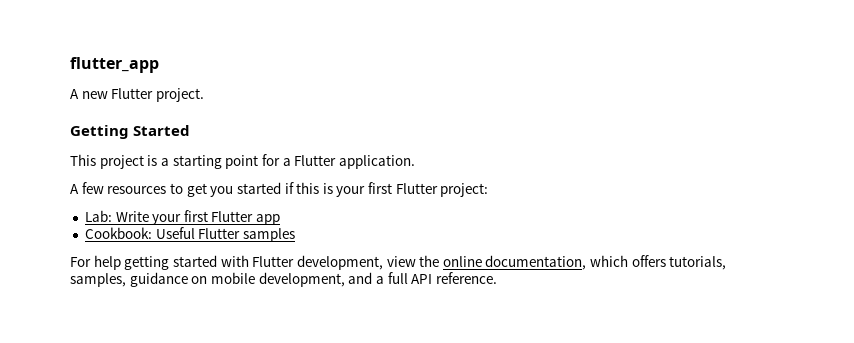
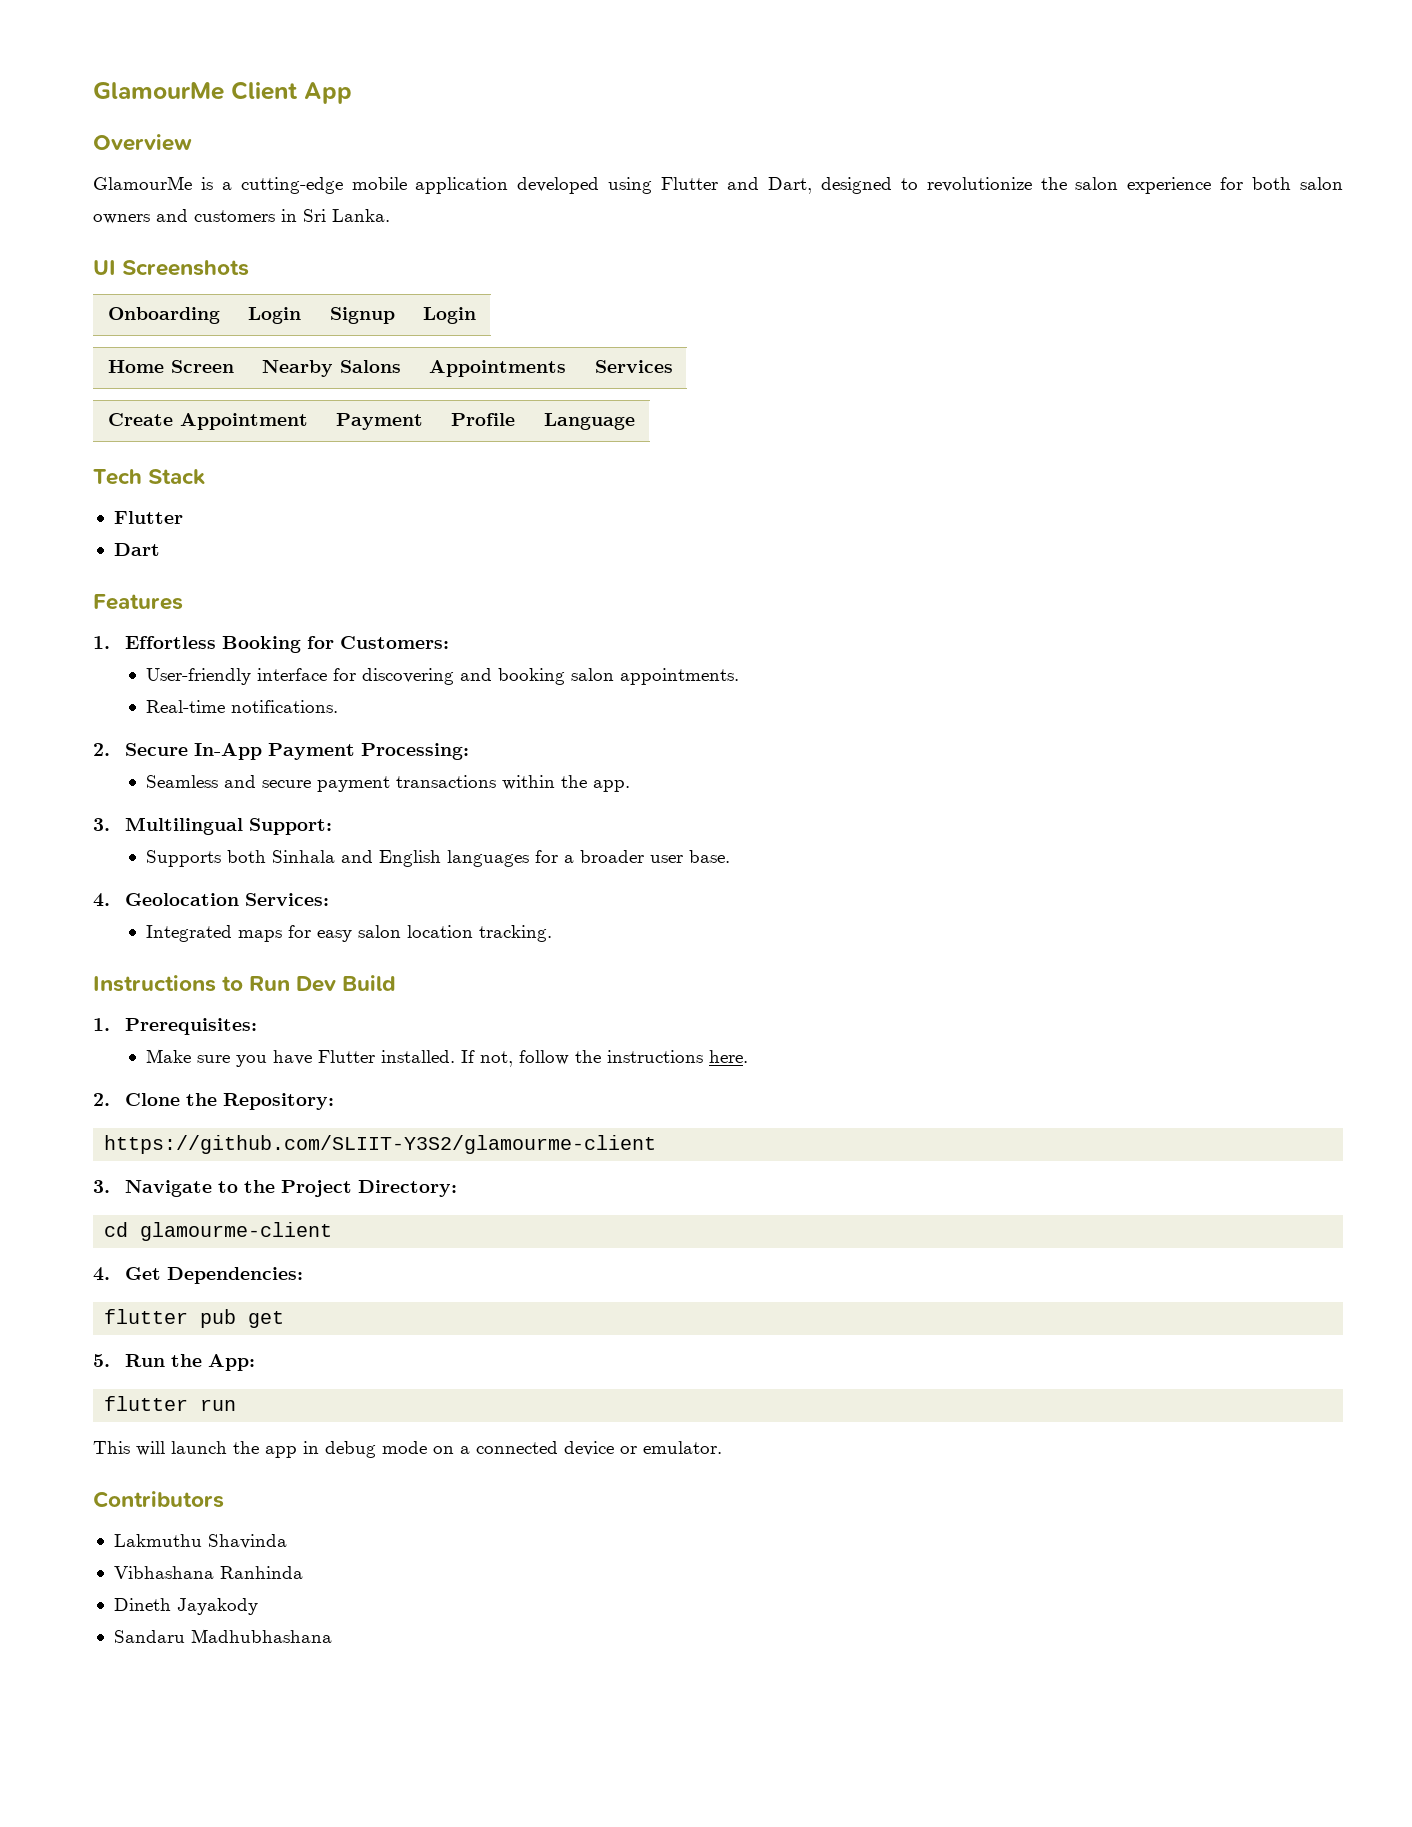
[70,57,159,73] [70,88,204,102] [70,125,191,139] [70,154,415,169] [70,182,489,197] [84,210,281,225] [84,227,295,242] [70,255,727,270] [70,272,497,287] flutter_app // A new Flutter project. // Getting Started // This project is a starting point for a Flutter application. // A few resources to get you started if this is your first Flutter project: // Lab: Write your first Flutter app // Cookbook: Useful Flutter samples // For help getting started with Flutter development, view the online documentation, which offers tutorials, samples, guidance on mobile development, and a full API reference. -> [93,81,352,104] [93,134,192,151] [93,176,1344,194] [93,209,390,224] [93,260,250,276] [107,307,220,324] [248,307,301,324] [329,307,395,324] [423,307,476,324] [107,360,234,373] [261,360,401,377] [428,360,566,377] [594,360,673,373] [107,413,308,430] [335,413,423,430] [451,413,515,426] [544,413,635,430] [93,469,206,485] [113,511,183,524] [113,543,160,556] [93,594,183,610] [93,636,449,653] [145,668,739,685] [145,700,338,713] [93,743,469,760] [145,775,630,792] [93,817,332,835] [145,850,730,867] [93,893,329,907] [145,925,552,942] [93,975,397,992] [93,1018,257,1035] [145,1049,748,1067] [93,1093,334,1110] [104,1135,657,1154] [93,1180,457,1197] [104,1222,333,1241] [93,1267,303,1284] [104,1309,285,1328] [93,1354,255,1371] [104,1396,237,1411] [93,1441,722,1458] [93,1491,224,1508] [113,1534,287,1549] [113,1566,303,1579] [113,1598,258,1615] [113,1629,332,1643] GlamourMe Client App // Overview // GlamourMe is a cutting-edge mobile application developed using Flutter and Dart, designed to revolutionize the salon experience for both salon owners and customers in Sri Lanka. // UI Screenshots // Onboarding | Login | Signup | Login // Home Screen | Nearby Salons | Appointments | Services // Create Appointment | Payment | Profile | Language // Tech Stack // Flutter // Dart // Features // 1. Effortless Booking for Customers: // User-friendly interface for discovering and booking salon appointments. // Real-time notifications. // 2. Secure In-App Payment Processing: // Seamless and secure payment transactions within the app. // 3. Multilingual Support: // Supports both Sinhala and English languages for a broader user base. // 4. Geolocation Services: // Integrated maps for easy salon location tracking. // Instructions to Run Dev Build // 1. Prerequisites: // Make sure you have Flutter installed. If not, follow the instructions here. // 2. Clone the Repository: // https://github.com/SLIIT-Y3S2/glamourme-client // 3. Navigate to the Project Directory: // cd glamourme-client // 4. Get Dependencies: // flutter pub get // 5. Run the App: // flutter run // This will launch the app in debug mode on a connected device or emulator. // Contributors // Lakmuthu Shavinda // Vibhashana Ranhinda // Dineth Jayakody // Sandaru Madhubhashana

